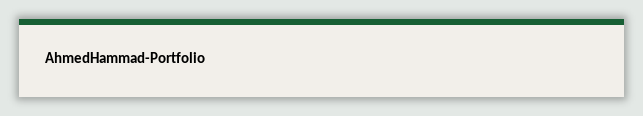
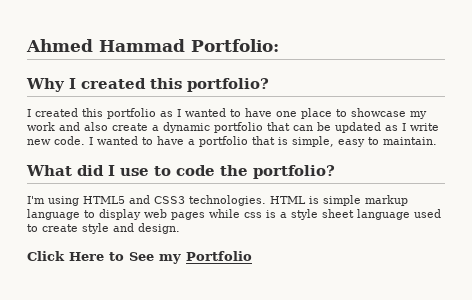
[45,52,205,63] AhmedHammad-Portfolio -> [26,39,279,52] [26,78,269,92] [27,108,427,119] [27,122,439,133] [27,136,437,147] [26,165,335,179] [27,195,408,206] [27,209,441,220] [27,223,180,234] [27,251,252,264] Ahmed Hammad Portfolio: // Why I created this portfolio? // I created this portfolio as I wanted to have one place to showcase my work and also create a dynamic portfolio that can be updated as I write new code. I wanted to have a portfolio that is simple, easy to maintain. // What did I use to code the portfolio? // I'm using HTML5 and CSS3 technologies. HTML is simple markup language to display web pages while css is a style sheet language used to create style and design. // Click Here to See my Portfolio

